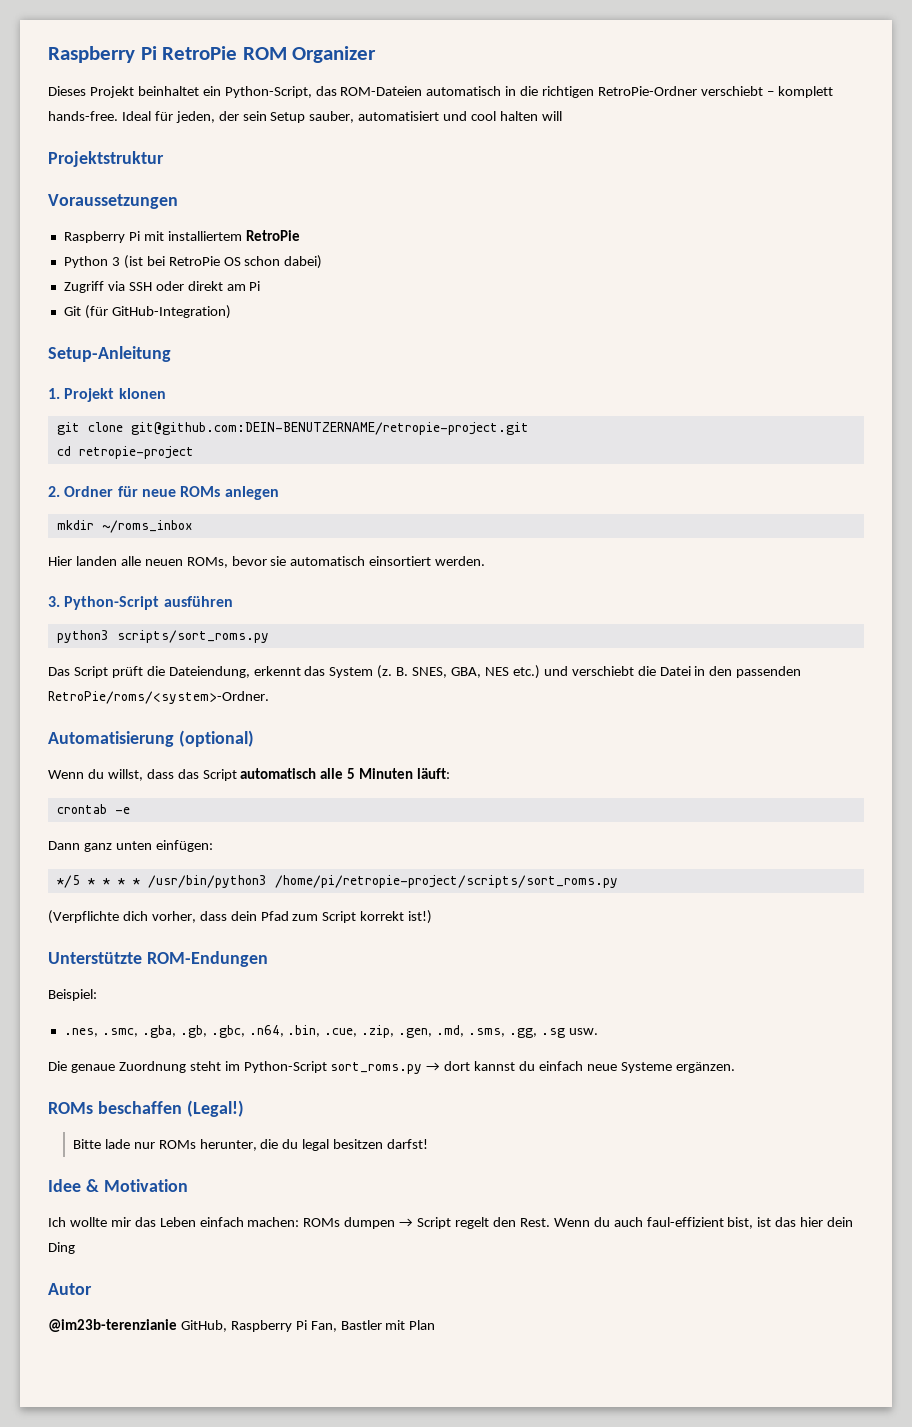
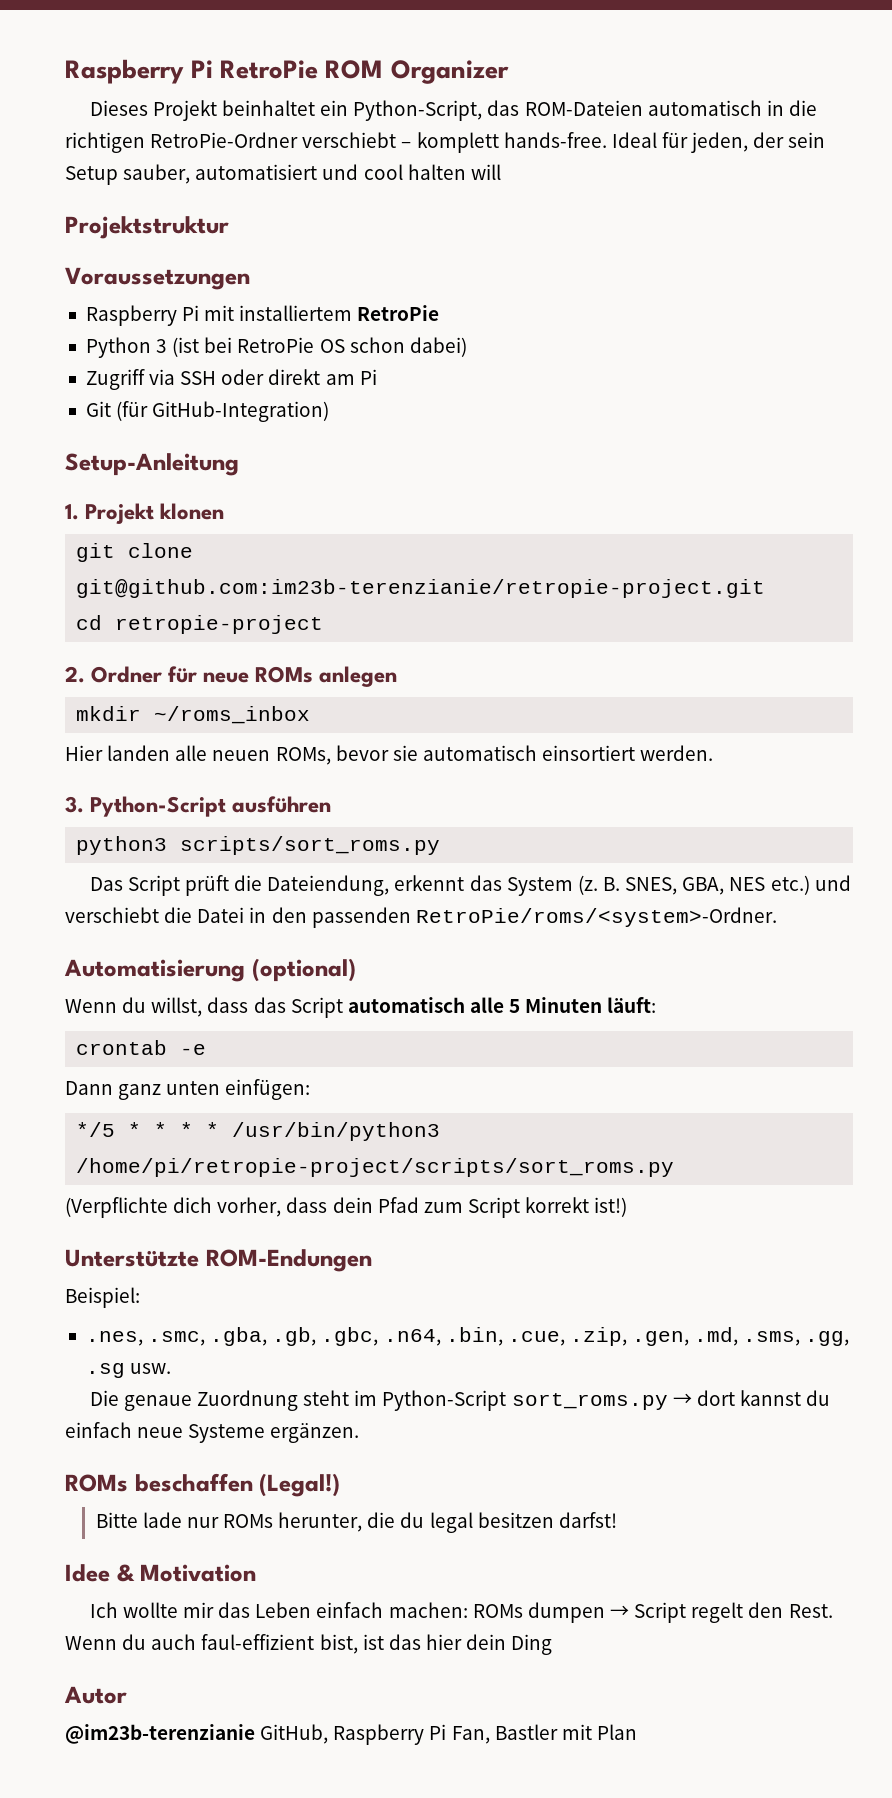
[130,422,529,435] git@github.com:DEIN-BENUTZERNAME/retropie-project.git -> [76,579,766,598] git@github.com:im23b-terenzianie/retropie-project.git

